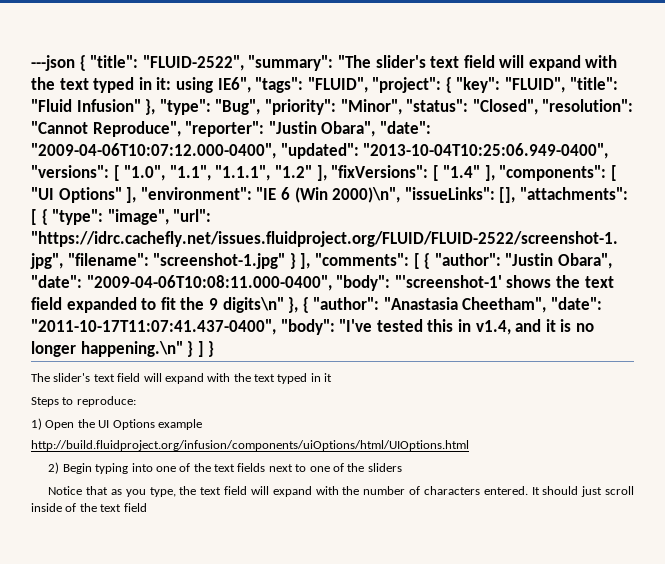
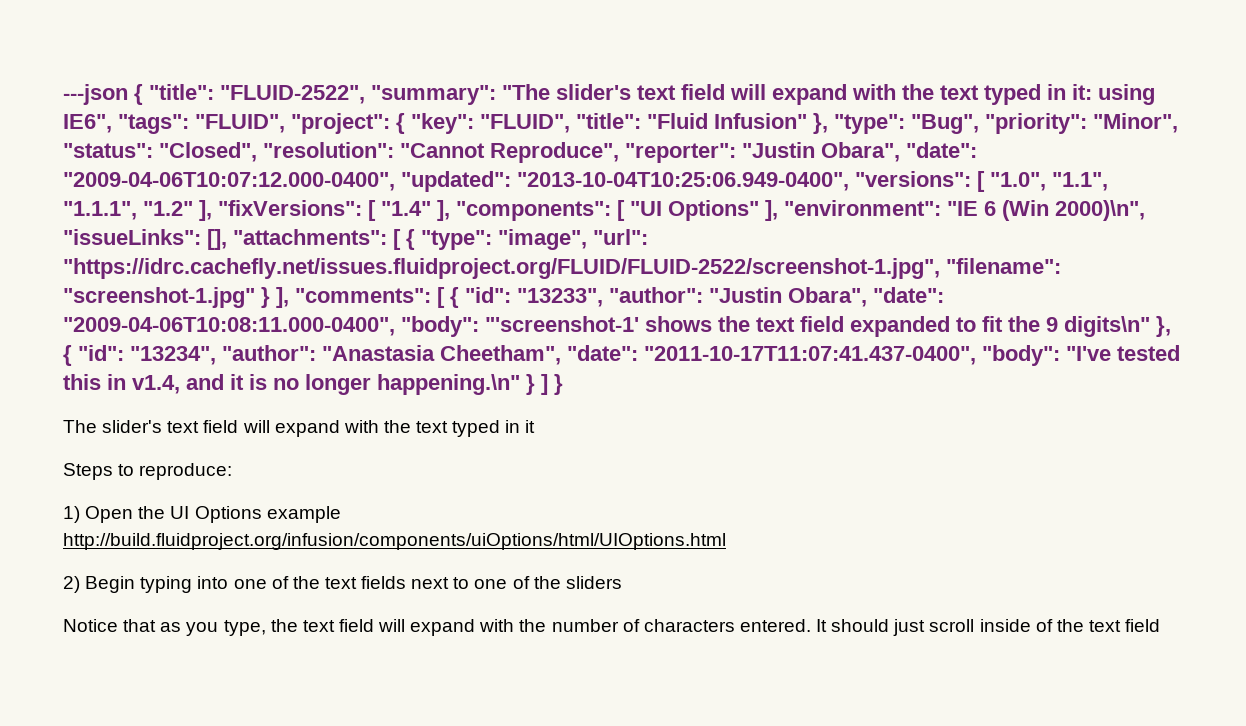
(431, 261) none -> [465,287,603,307] "id": "13233",
(309, 305) none -> [78,345,216,365] "id": "13234",

